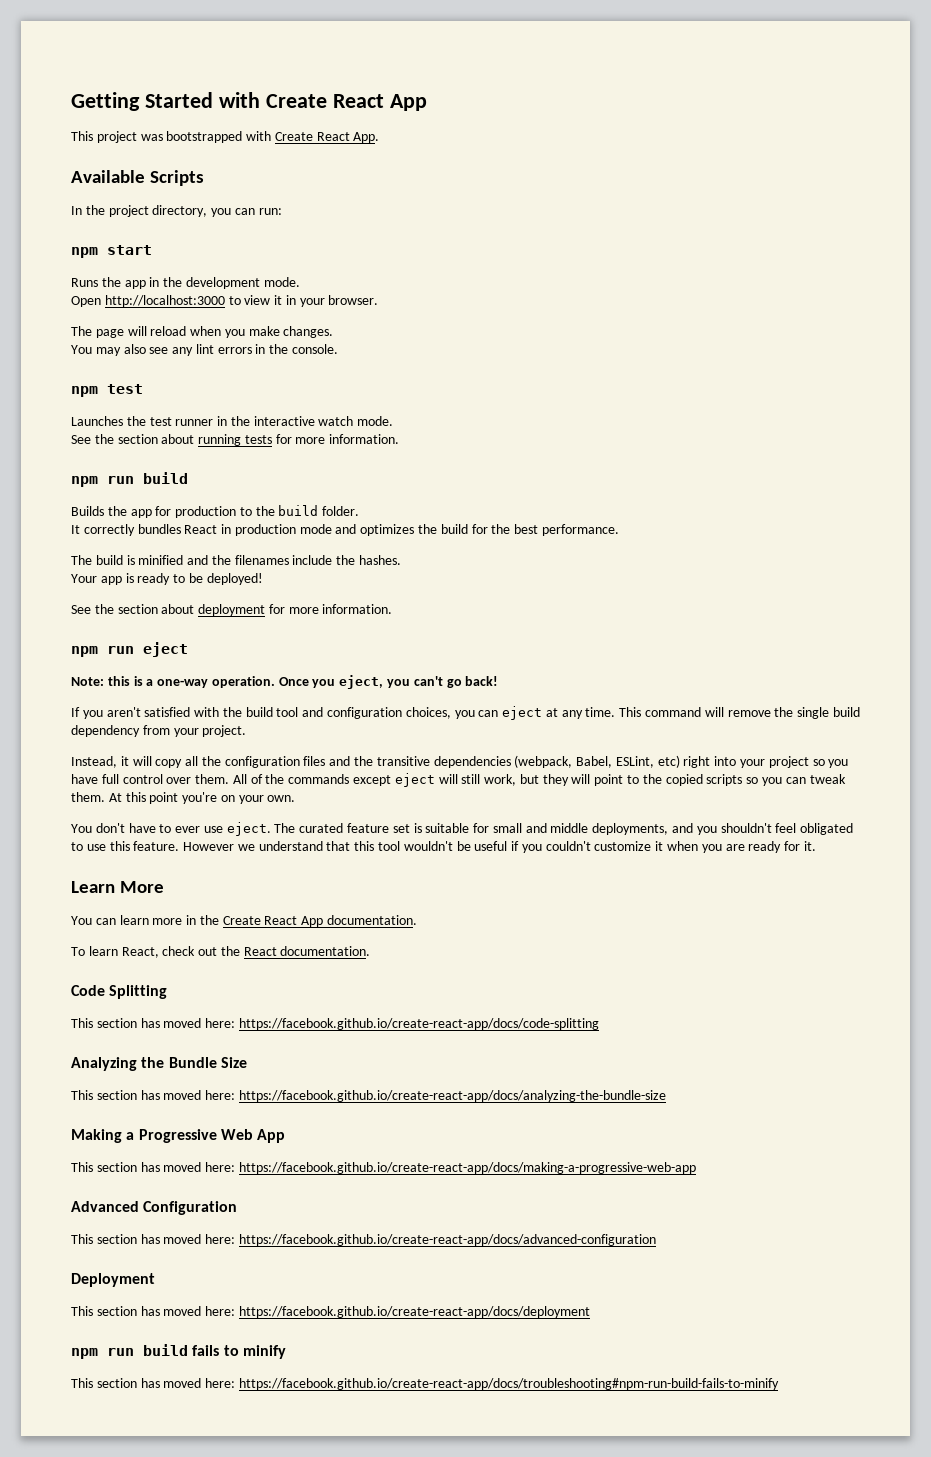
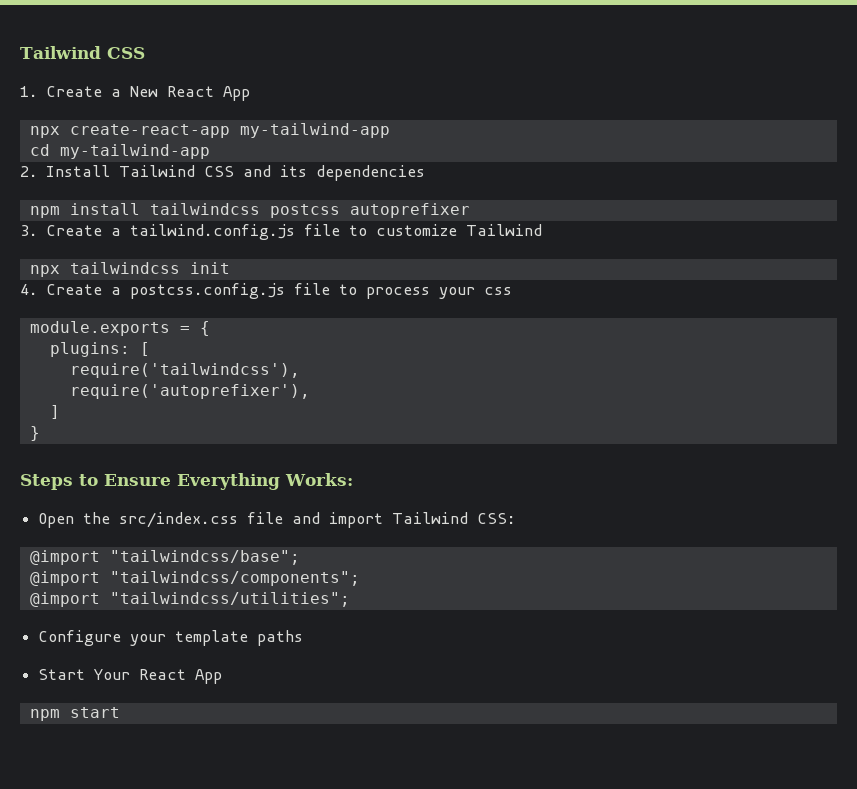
[71,92,427,111] [71,131,380,143] [71,170,205,186] [71,205,282,217] [71,245,152,258] [71,277,300,289] [71,295,379,307] [71,326,334,338] [71,344,339,356] [71,384,143,397] [71,416,394,426] [71,434,400,446] [71,472,188,487] [71,505,360,518] [71,524,619,536] [71,555,402,565] [71,573,263,585] [71,604,393,616] [71,642,188,657] [71,675,499,689] [71,706,860,720] [71,725,247,737] [71,755,849,768] [71,773,846,787] [71,792,296,804] [71,822,854,836] [71,841,816,853] [71,881,165,893] [71,915,418,927] [71,946,371,958] [71,985,168,999] [71,1018,599,1030] [71,1057,247,1071] [71,1090,666,1102] [71,1129,286,1143] [71,1162,696,1174] [71,1201,238,1215] [71,1234,656,1246] [71,1273,155,1287] [71,1306,590,1318] [71,1344,286,1359] [71,1378,779,1390] Getting Started with Create React App // This project was bootstrapped with Create React App. // Available Scripts // In the project directory, you can run: // npm start // Runs the app in the development mode. // Open http://localhost:3000 to view it in your browser. // The page will reload when you make changes. // You may also see any lint errors in the console. // npm test // Launches the test runner in the interactive watch mode. // See the section about running tests for more information. // npm run build // Builds the app for production to the build folder. // It correctly bundles React in production mode and optimizes the build for the best performance. // The build is minified and the filenames include the hashes. // Your app is ready to be deployed! // See the section about deployment for more information. // npm run eject // Note: this is a one-way operation. Once you eject, you can't go back! // If you aren't satisfied with the build tool and configuration choices, you can eject at any time. This command will remove the single build dependency from your project. // Instead, it will copy all the configuration files and the transitive dependencies (webpack, Babel, ESLint, etc) right into your project so you have full control over them. All of the commands except eject will still work, but they will point to the copied scripts so you can tweak them. At this point you're on your own. // You don't have to ever use eject. The curated feature set is suitable for small and middle deployments, and you shouldn't feel obligated to use this feature. However we understand that this tool wouldn't be useful if you couldn't customize it when you are ready for it. // Learn More // You can learn more in the Create React App documentation. // To learn React, check out the React documentation. // Code Splitting // This section has moved here: https://facebook.github.io/create-react-app/docs/code-splitting // Analyzing the Bundle Size // This section has moved here: https://facebook.github.io/create-react-app/docs/analyzing-the-bundle-size // Making a Progressive Web App // This section has moved here: https://facebook.github.io/create-react-app/docs/making-a-progressive-web-app // Advanced Configuration // This section has moved here: https://facebook.github.io/create-react-app/docs/advanced-configuration // Deployment // This section has moved here: https://facebook.github.io/create-react-app/docs/deployment // npm run build fails to minify // This section has moved here: https://facebook.github.io/create-react-app/docs/troubleshooting#npm-run-build-fails-to-minify -> [20,46,145,59] [20,86,251,101] [29,123,390,138] [29,144,210,159] [20,165,426,181] [29,203,470,218] [20,224,543,240] [29,262,230,277] [20,283,513,299] [29,321,210,336] [49,342,150,357] [69,363,300,378] [69,384,310,399] [49,405,60,419] [29,426,40,441] [20,473,353,490] [38,512,517,528] [29,550,300,565] [29,571,360,586] [29,592,350,607] [38,630,304,646] [38,669,223,684] [29,707,120,721] Tailwind CSS // 1. Create a New React App // npx create-react-app my-tailwind-app // cd my-tailwind-app // 2. Install Tailwind CSS and its dependencies // npm install tailwindcss postcss autoprefixer // 3. Create a tailwind.config.js file to customize Tailwind // npx tailwindcss init // 4. Create a postcss.config.js file to process your css // module.exports = { // plugins: [ // require('tailwindcss'), // require('autoprefixer'), // ] // } // Steps to Ensure Everything Works: // Open the src/index.css file and import Tailwind CSS: // @import "tailwindcss/base"; // @import "tailwindcss/components"; // @import "tailwindcss/utilities"; // Configure your template paths // Start Your React App // npm start

